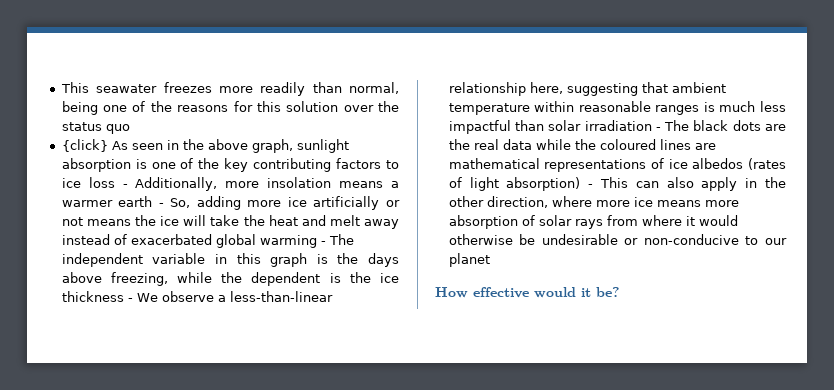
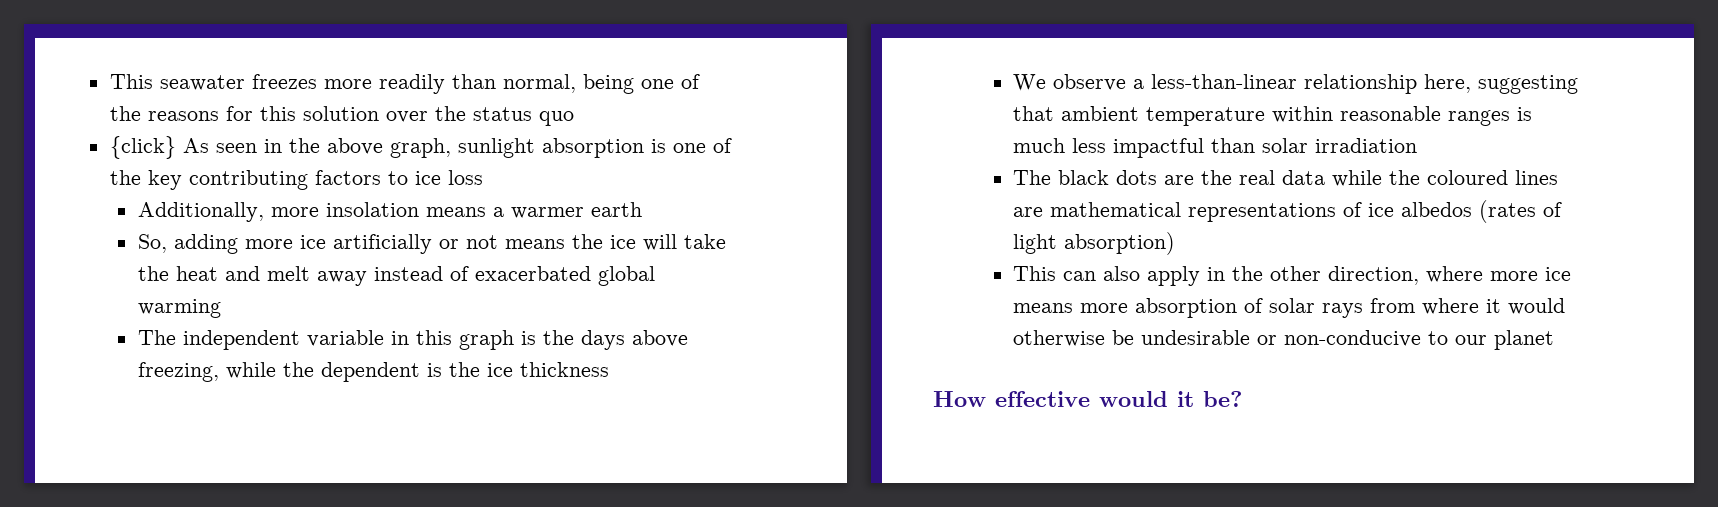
[122,184,128,188] - -> (483, 177) //
[158,203,164,207] - -> (642, 209) //
[320,241,326,245] - -> (221, 308) //
[127,298,133,302] - -> (609, 369) //
[655,127,661,131] - -> (1417, 145) //
[588,184,594,188] - -> (1175, 243) //

